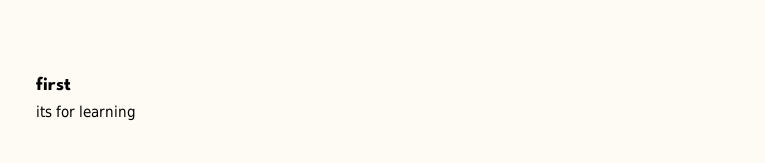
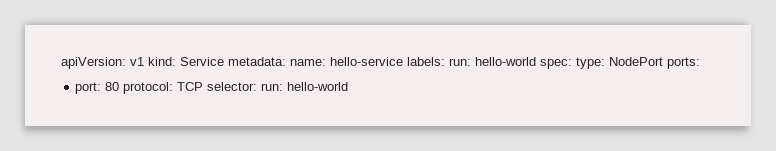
[36,76,71,91] [36,105,137,121] first // its for learning -> [61,57,700,69] [75,82,349,94] apiVersion: v1 kind: Service metadata: name: hello-service labels: run: hello-world spec: type: NodePort ports: // port: 80 protocol: TCP selector: run: hello-world

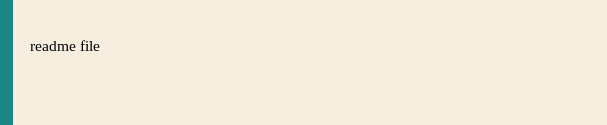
[61,57,700,69] [75,82,349,94] apiVersion: v1 kind: Service metadata: name: hello-service labels: run: hello-world spec: type: NodePort ports: // port: 80 protocol: TCP selector: run: hello-world -> [30,40,101,51] readme file

